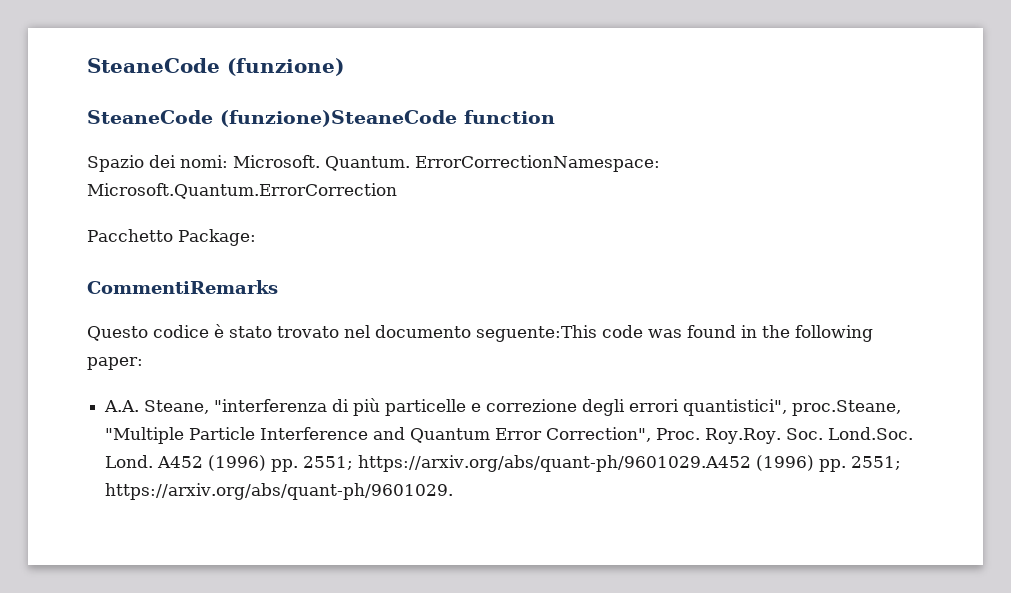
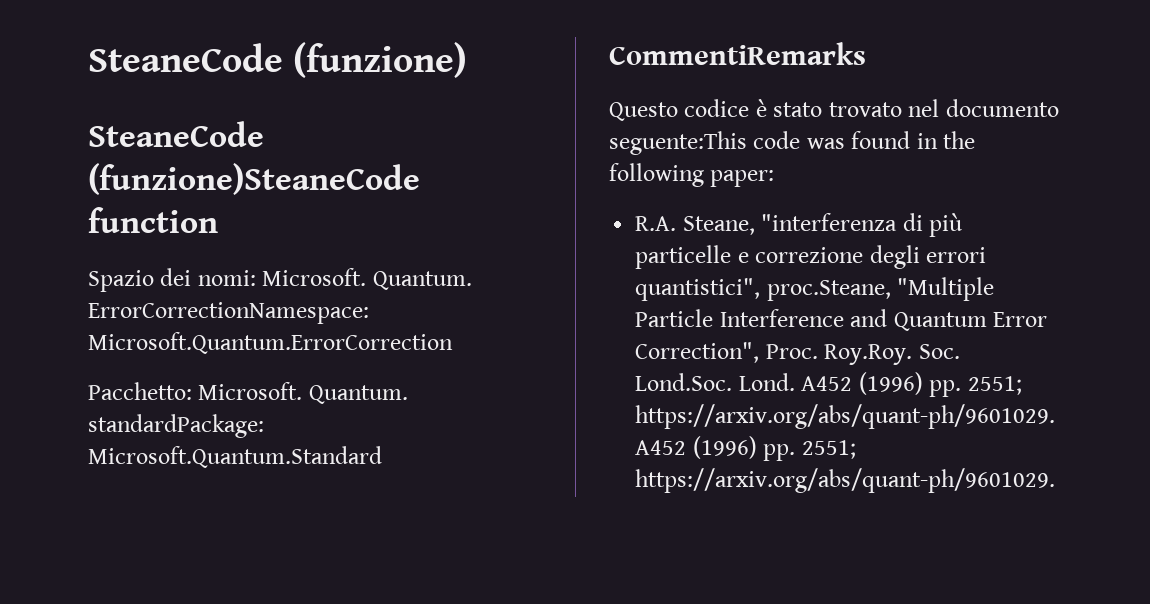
[87,229,256,246] Pacchetto Package: -> [88,382,408,404] [88,414,264,438] [88,446,382,468] Pacchetto: Microsoft. Quantum. standardPackage: Microsoft.Quantum.Standard
[104,400,140,412] A.A. -> [635,216,677,231] R.A.

